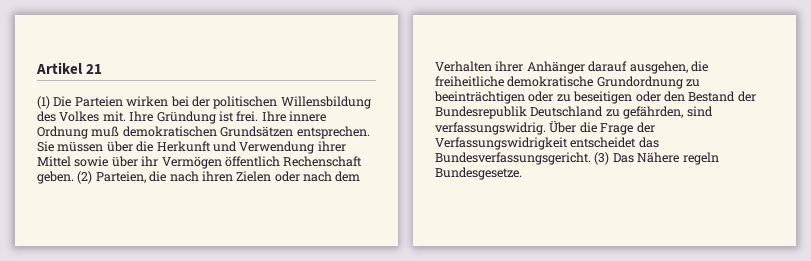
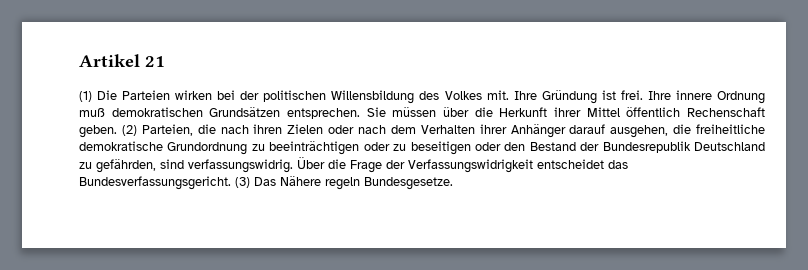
[212,141,346,154] [37,156,222,169] und Verwendung ihrer Mittel sowie über ihr Vermögen -> [554,107,620,117] ihrer Mittel

